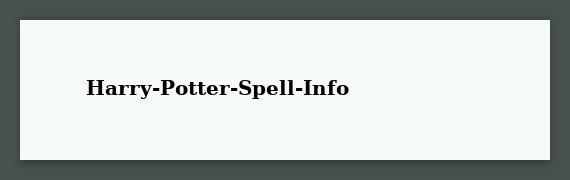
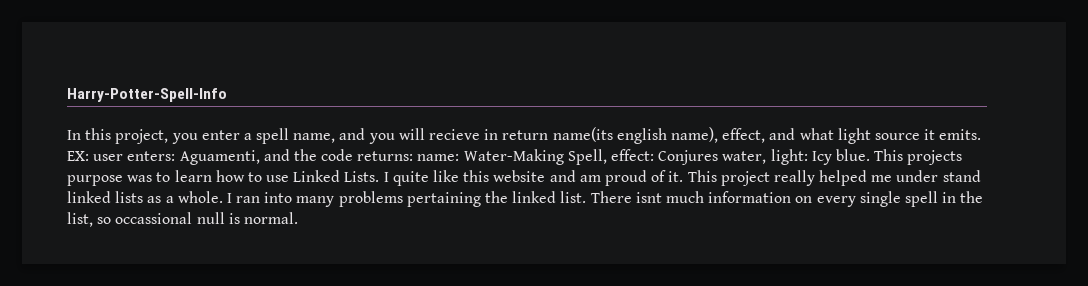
(349, 89) none -> [67,127,982,144] [67,149,963,165] [67,170,981,186] [67,191,984,207] [67,212,298,227] // In this project, you enter a spell name, and you will recieve in return name(its english name), effect, and what light source it emits. EX: user enters: Aguamenti, and the code returns: name: Water-Making Spell, effect: Conjures water, light: Icy blue. This projects purpose was to learn how to use Linked Lists. I quite like this website and am proud of it. This project really helped me under stand linked lists as a whole. I ran into many problems pertaining the linked list. There isnt much information on every single spell in the list, so occassional null is normal.

